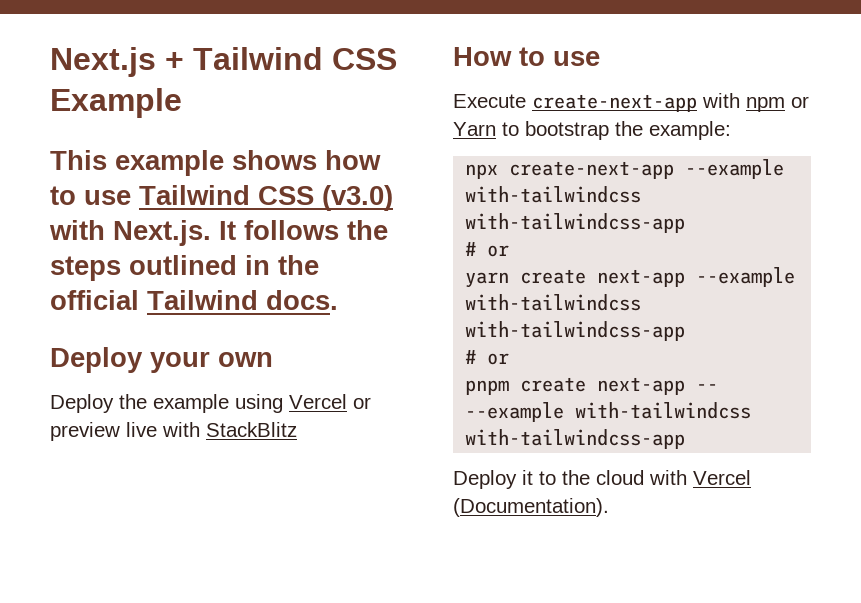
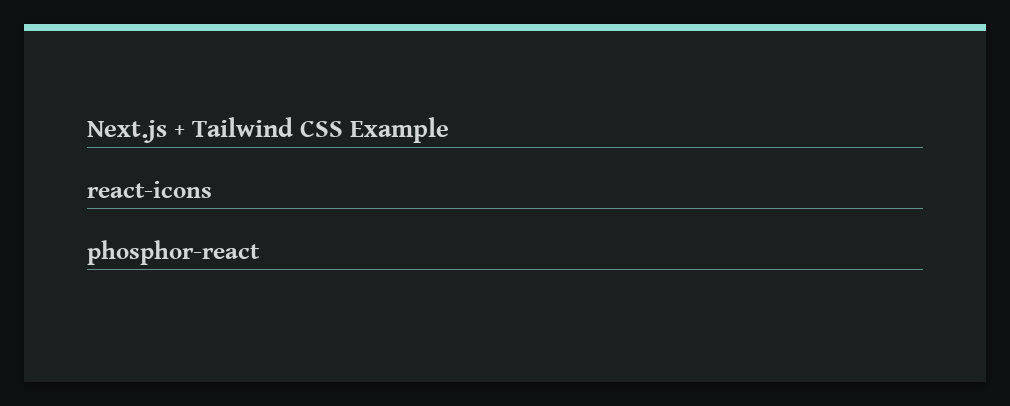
[50,150,381,176] [50,185,393,211] [49,220,388,246] [50,255,319,281] [50,290,338,310] [50,347,273,373] [50,394,371,413] [50,422,297,441] [453,47,600,66] [453,93,809,112] [453,121,731,140] [465,159,785,179] [465,186,642,203] [465,213,686,233] [465,242,510,257] [465,267,796,288] [465,294,642,311] [465,321,686,341] [465,350,510,365] [465,377,719,395] [465,402,752,422] [465,429,686,449] [453,470,751,489] [453,498,609,517] This example shows how to use Tailwind CSS (v3.0) with Next.js. It follows the steps outlined in the official Tailwind docs. // Deploy your own // Deploy the example using Vercel or preview live with StackBlitz // How to use // Execute create-next-app with npm or Yarn to bootstrap the example: // npx create-next-app --example with-tailwindcss with-tailwindcss-app // # or // yarn create next-app --example with-tailwindcss with-tailwindcss-app // # or // pnpm create next-app -- --example with-tailwindcss with-tailwindcss-app // Deploy it to the cloud with Vercel (Documentation). -> [87,181,212,198] [87,240,260,265] react-icons // phosphor-react

